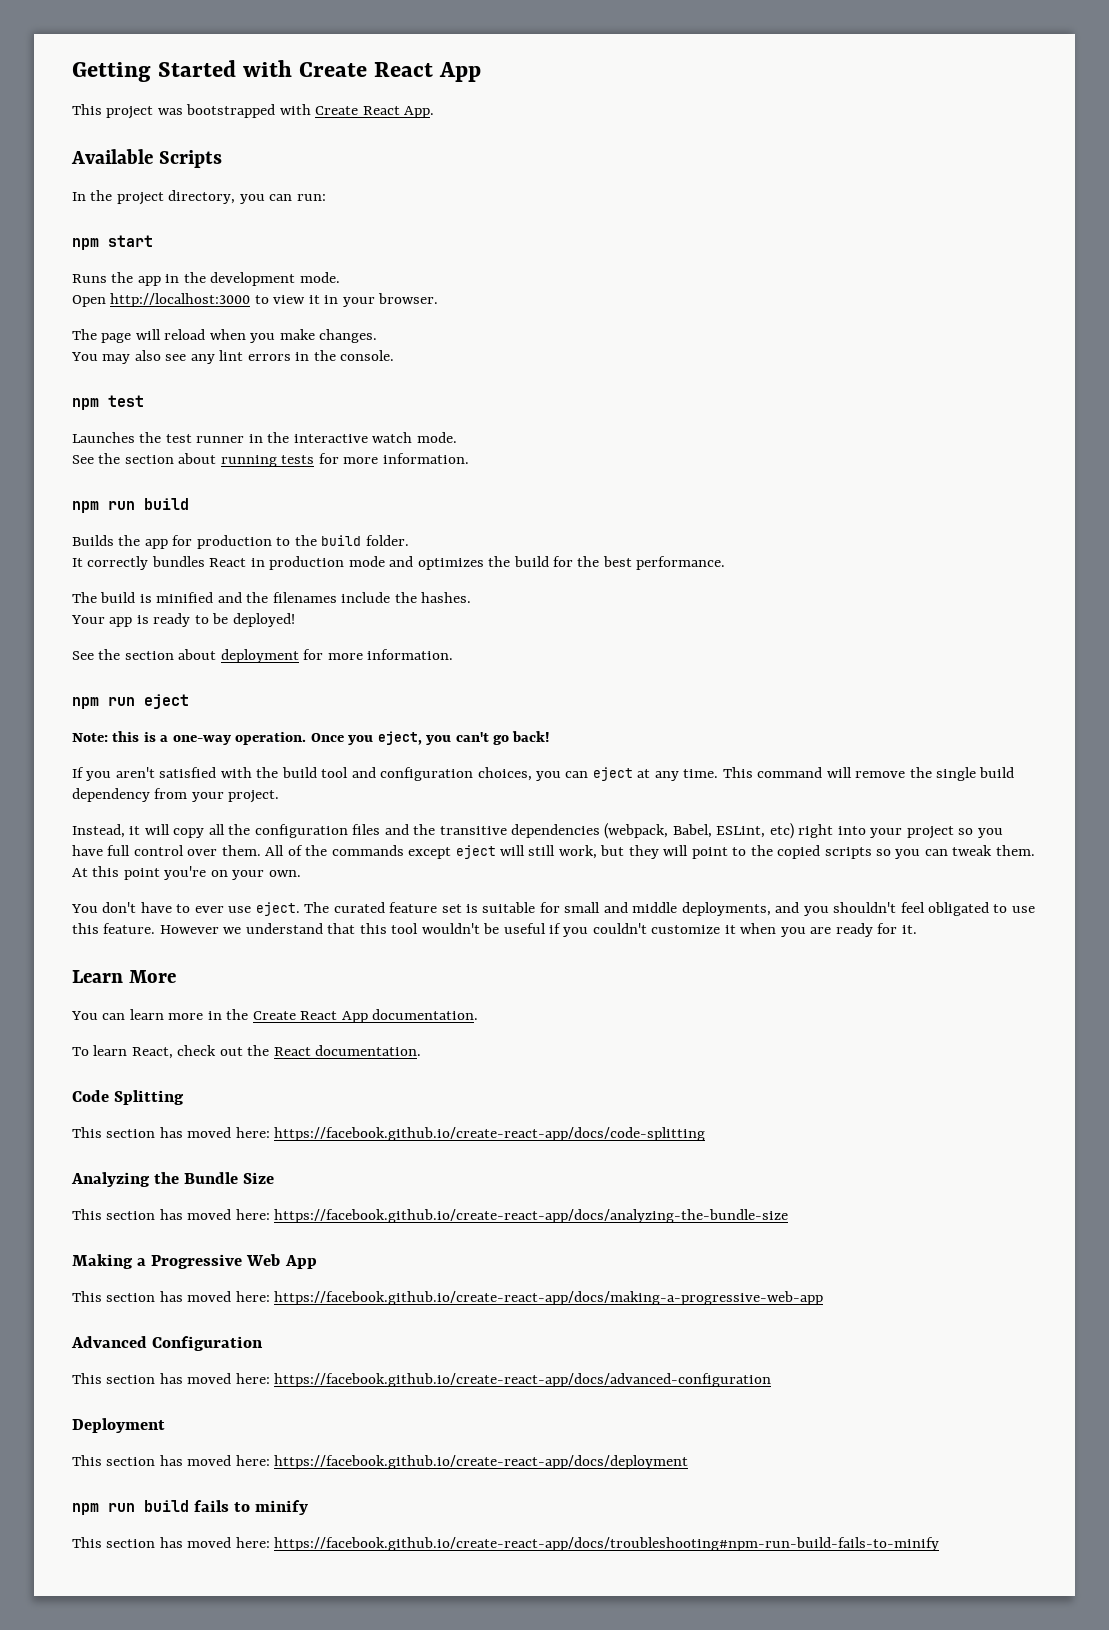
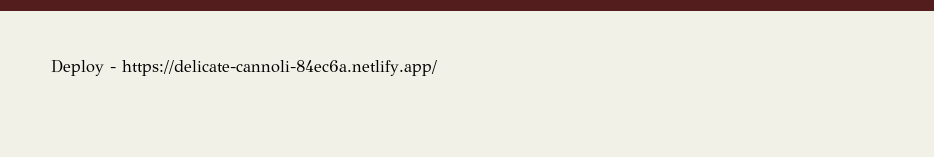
[72,60,482,82] [72,104,435,119] [71,149,222,168] [72,190,326,205] [72,235,153,250] [72,272,340,286] [72,293,439,307] [72,329,378,343] [71,350,395,364] [72,395,144,410] [72,432,457,443] [72,453,469,467] [72,498,189,513] [72,535,409,549] [72,556,726,570] [72,592,472,603] [71,613,295,627] [72,649,454,663] [72,694,189,709] [72,731,551,745] [72,767,1015,781] [72,788,280,803] [72,823,1003,839] [72,845,1035,859] [72,866,301,880] [71,902,1035,916] [72,923,917,937] [72,970,176,983] [71,1009,479,1023] [72,1045,422,1059] [72,1090,185,1105] [72,1127,706,1141] [71,1172,275,1187] [72,1209,789,1223] [72,1254,317,1269] [72,1291,824,1305] [71,1336,264,1351] [72,1373,772,1387] [72,1418,165,1433] [72,1455,689,1469] [72,1500,309,1515] [72,1537,940,1551] Getting Started with Create React App // This project was bootstrapped with Create React App. // Available Scripts // In the project directory, you can run: // npm start // Runs the app in the development mode. // Open http://localhost:3000 to view it in your browser. // The page will reload when you make changes. // You may also see any lint errors in the console. // npm test // Launches the test runner in the interactive watch mode. // See the section about running tests for more information. // npm run build // Builds the app for production to the build folder. // It correctly bundles React in production mode and optimizes the build for the best performance. // The build is minified and the filenames include the hashes. // Your app is ready to be deployed! // See the section about deployment for more information. // npm run eject // Note: this is a one-way operation. Once you eject, you can't go back! // If you aren't satisfied with the build tool and configuration choices, you can eject at any time. This command will remove the single build dependency from your project. // Instead, it will copy all the configuration files and the transitive dependencies (webpack, Babel, ESLint, etc) right into your project so you have full control over them. All of the commands except eject will still work, but they will point to the copied scripts so you can tweak them. At this point you're on your own. // You don't have to ever use eject. The curated feature set is suitable for small and middle deployments, and you shouldn't feel obligated to use this feature. However we understand that this tool wouldn't be useful if you couldn't customize it when you are ready for it. // Learn More // You can learn more in the Create React App documentation. // To learn React, check out the React documentation. // Code Splitting // This section has moved here: https://facebook.github.io/create-react-app/docs/code-splitting // Analyzing the Bundle Size // This section has moved here: https://facebook.github.io/create-react-app/docs/analyzing-the-bundle-size // Making a Progressive Web App // This section has moved here: https://facebook.github.io/create-react-app/docs/making-a-progressive-web-app // Advanced Configuration // This section has moved here: https://facebook.github.io/create-react-app/docs/advanced-configuration // Deployment // This section has moved here: https://facebook.github.io/create-react-app/docs/deployment // npm run build fails to minify // This section has moved here: https://facebook.github.io/create-react-app/docs/troubleshooting#npm-run-build-fails-to-minify -> [51,59,437,76] Deploy - https://delicate-cannoli-84ec6a.netlify.app/

